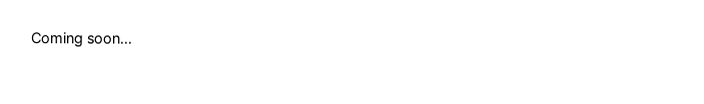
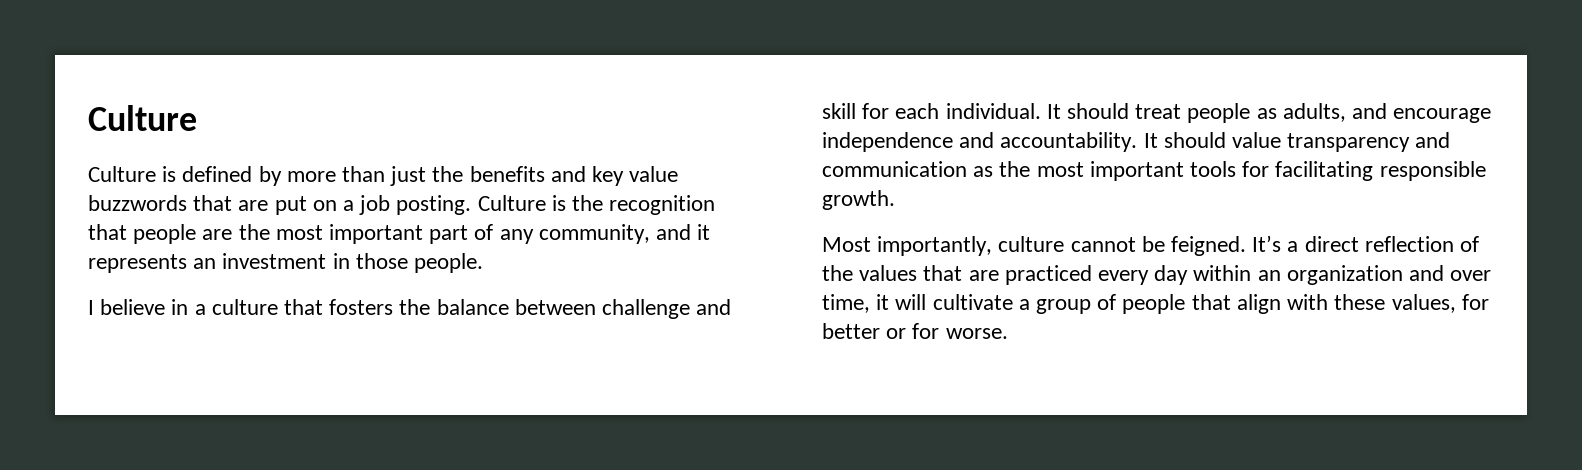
[31,32,134,48] Coming soon... -> [88,105,197,131] [88,166,679,186] [88,195,716,215] [88,224,711,244] [88,253,484,273] [88,299,732,319] [822,103,1492,123] [822,132,1451,152] [822,161,1486,181] [822,190,895,210] [822,235,1480,256] [822,265,1492,285] [822,294,1489,314] [822,323,1008,339] Culture // Culture is defined by more than just the benefits and key value buzzwords that are put on a job posting. Culture is the recognition that people are the most important part of any community, and it represents an investment in those people. // I believe in a culture that fosters the balance between challenge and skill for each individual. It should treat people as adults, and encourage independence and accountability. It should value transparency and communication as the most important tools for facilitating responsible growth. // Most importantly, culture cannot be feigned. It’s a direct reflection of the values that are practiced every day within an organization and over time, it will cultivate a group of people that align with these values, for better or for worse.

